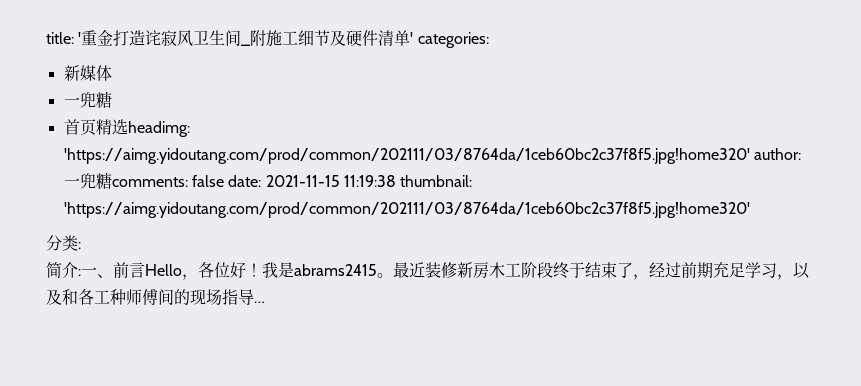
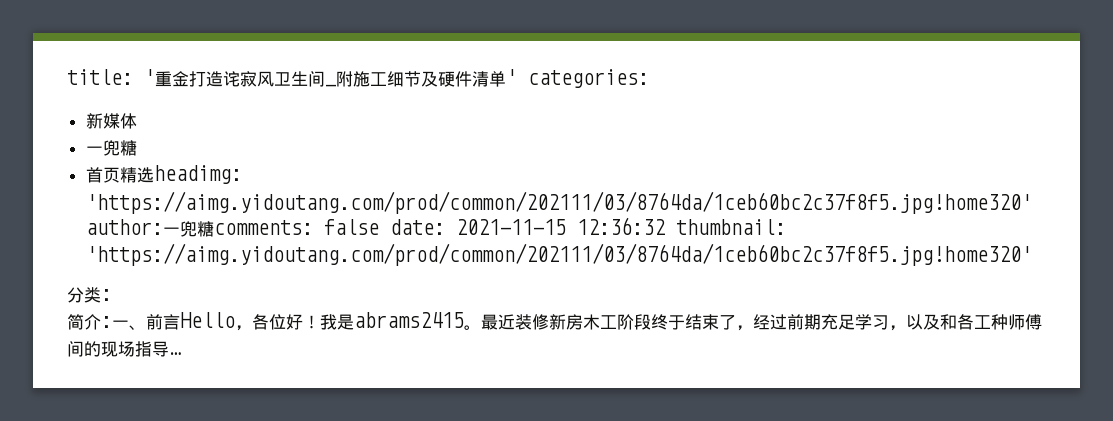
[343,175,396,187] 11:19:38 -> [576,217,665,235] 12:36:32

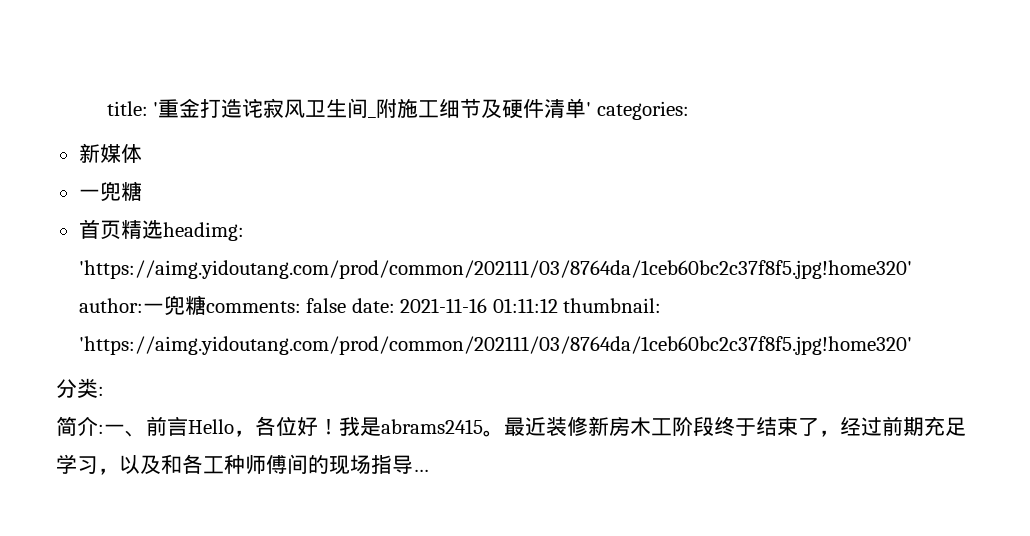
[455,217,665,235] 2021-11-15 12:36:32 -> [400,298,558,313] 2021-11-16 01:11:12

